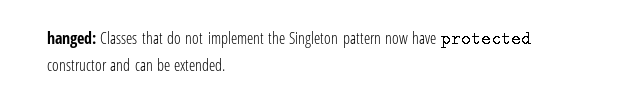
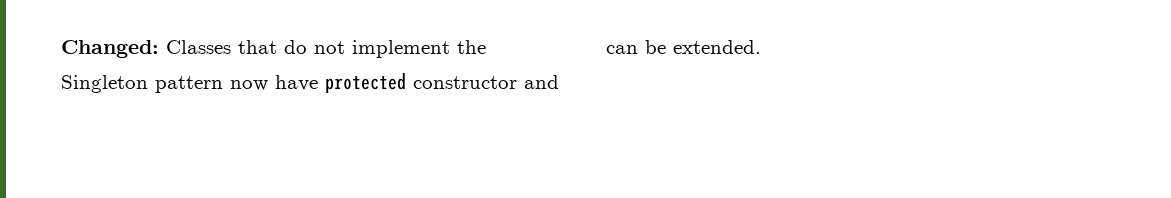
[47,31,96,48] hanged: -> [61,40,159,58] Changed:

